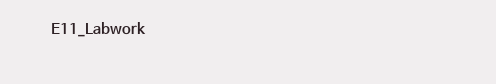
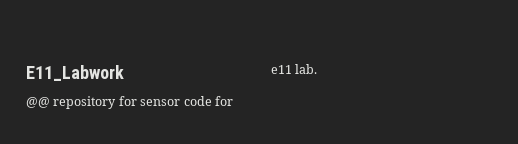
(146, 29) none -> [26,96,233,109] [271,64,318,74] // @@ repository for sensor code for e11 lab.

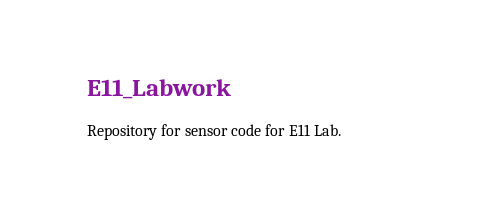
[26,96,117,109] @@ repository -> [87,125,157,140] Repository
[271,64,318,74] e11 lab. -> [288,124,341,136] E11 Lab.

